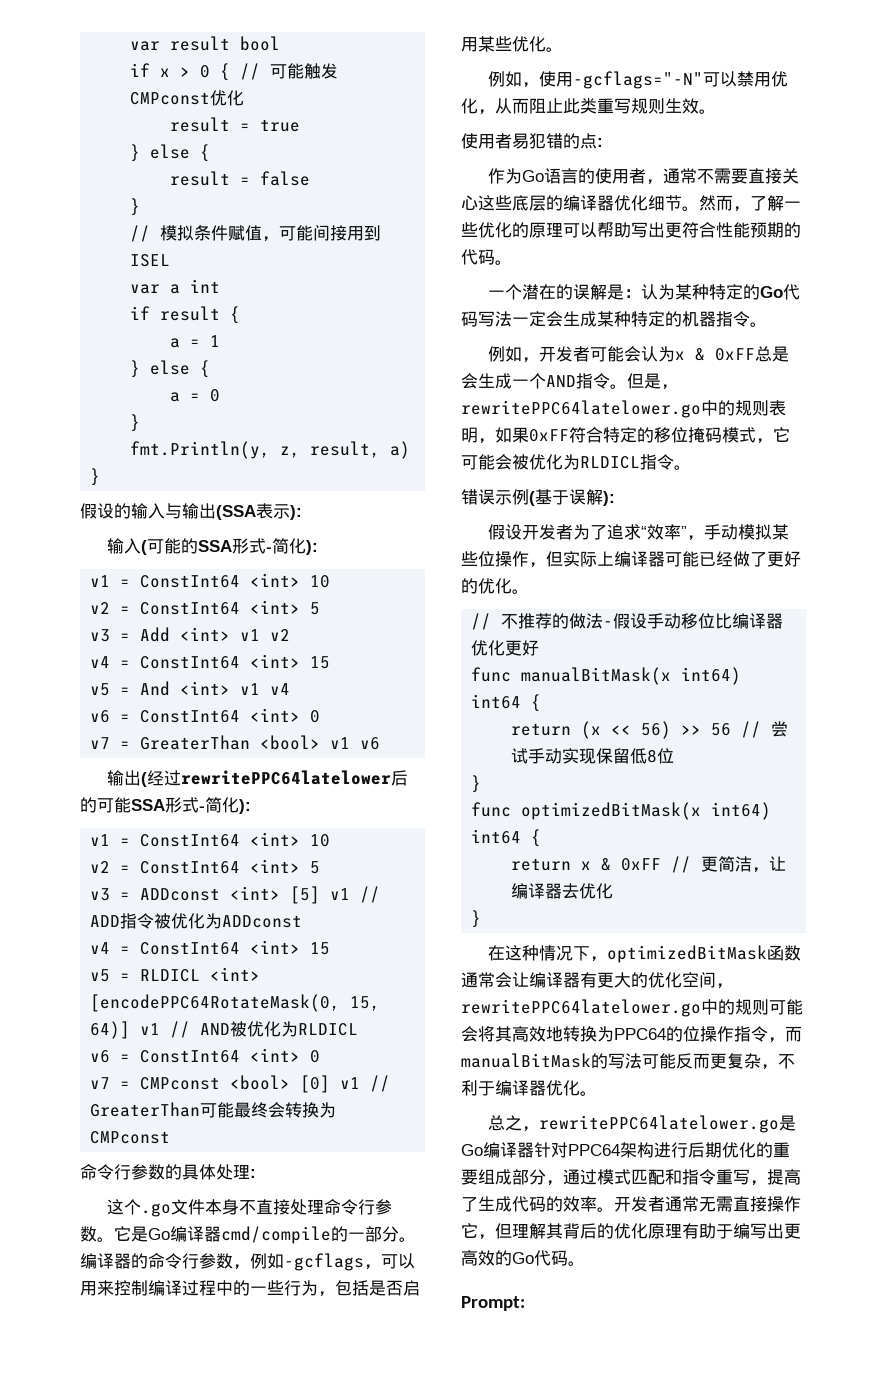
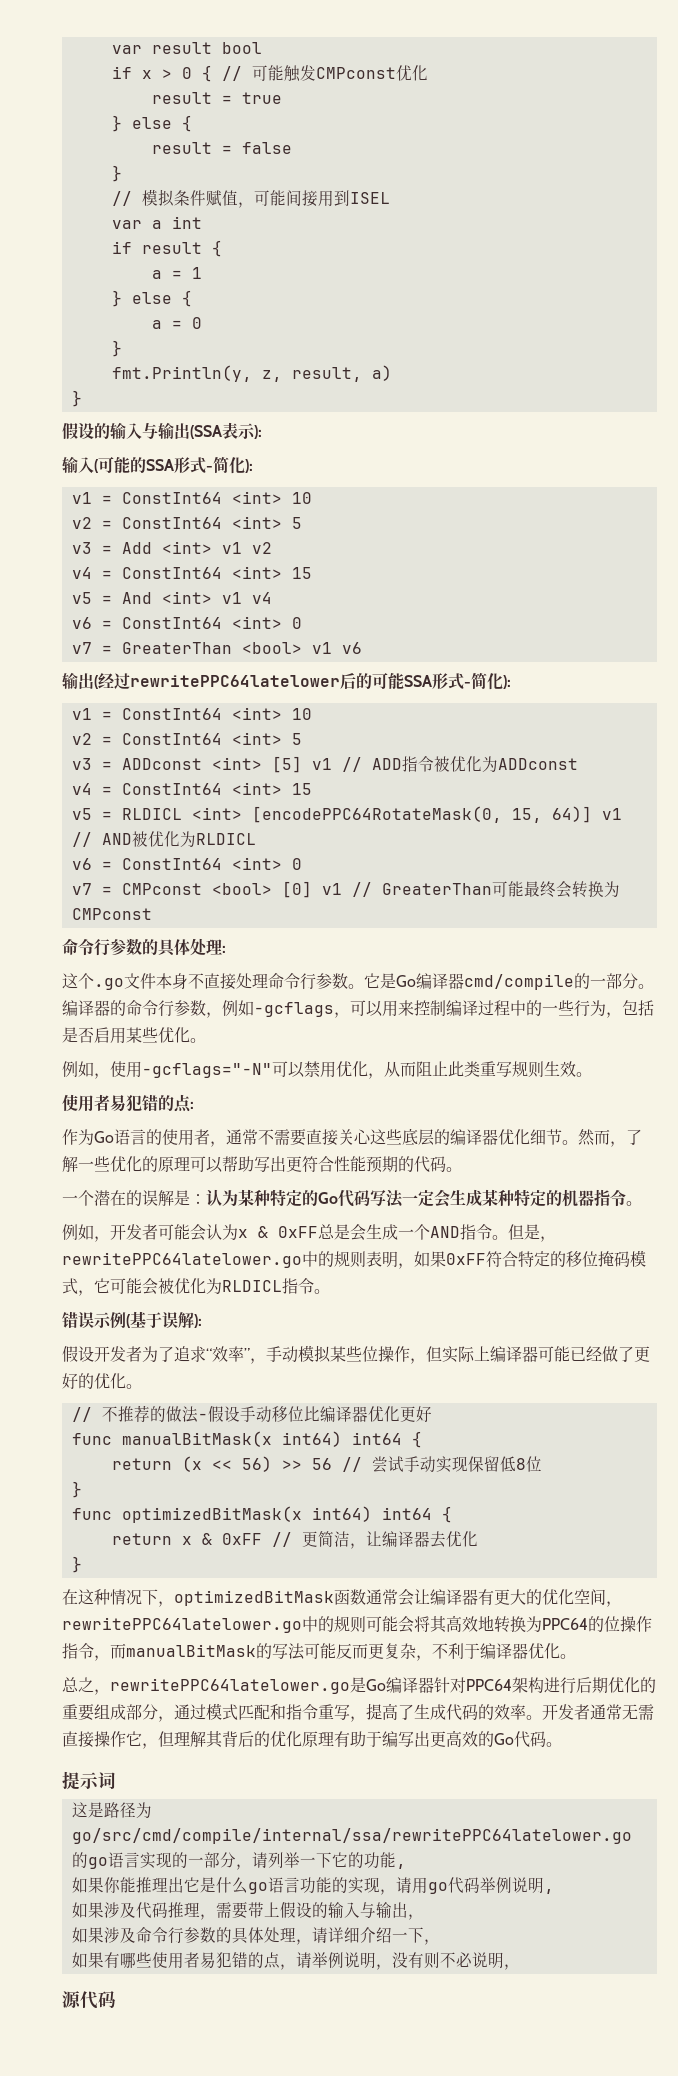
[461,1296,525,1311] Prompt: -> [62,1771,116,1790] [71,1802,152,1818] [71,1828,632,1844] [71,1852,406,1870] [71,1877,554,1895] [71,1902,424,1920] [71,1927,440,1945] [71,1952,520,1970] [62,1991,116,2009] 提示词 // 这是路径为go/src/cmd/compile/internal/ssa/rewritePPC64latelower.go的go语言实现的一部分，请列举一下它的功能, // 如果你能推理出它是什么go语言功能的实现，请用go代码举例说明, // 如果涉及代码推理，需要带上假设的输入与输出， // 如果涉及命令行参数的具体处理，请详细介绍一下， // 如果有哪些使用者易犯错的点，请举例说明，没有则不必说明， // 源代码

